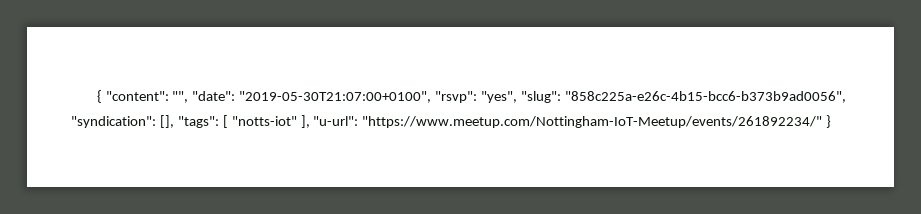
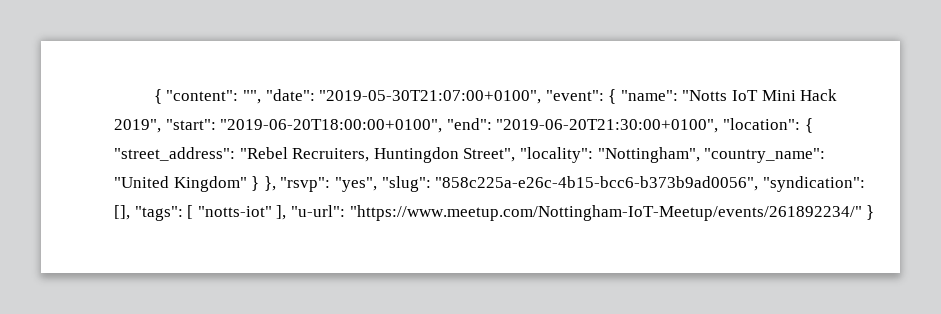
(432, 97) none -> [545,89,838,104] [114,118,813,133] [114,147,826,163] [114,176,276,192] "event": { "name": "Notts IoT Mini Hack 2019", "start": "2019-06-20T18:00:00+0100", "end": "2019-06-20T21:30:00+0100", "location": { "street_address": "Rebel Recruiters, Huntingdon Street", "locality": "Nottingham", "country_name": "United Kingdom" } },

